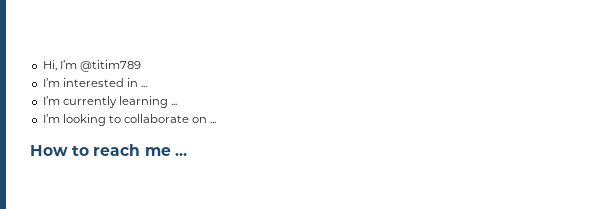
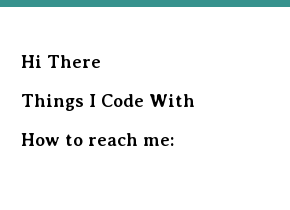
[42,60,141,72] [42,78,147,87] [42,96,177,108] [42,114,217,126] Hi, I’m @titim789 // I’m interested in ... // I’m currently learning ... // I’m looking to collaborate on ... -> [21,55,101,68] [21,94,195,111] Hi There // Things I Code With
[144,147,187,156] me ... -> [143,137,174,146] me:

